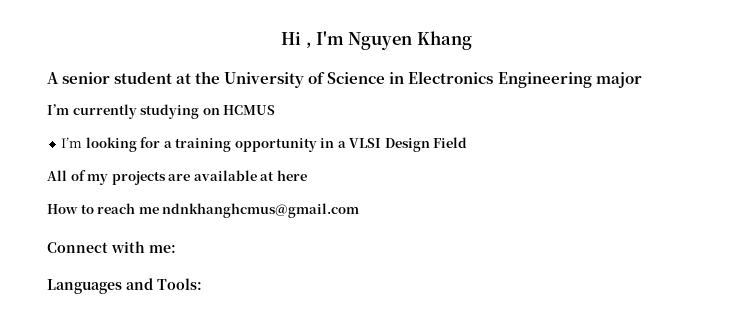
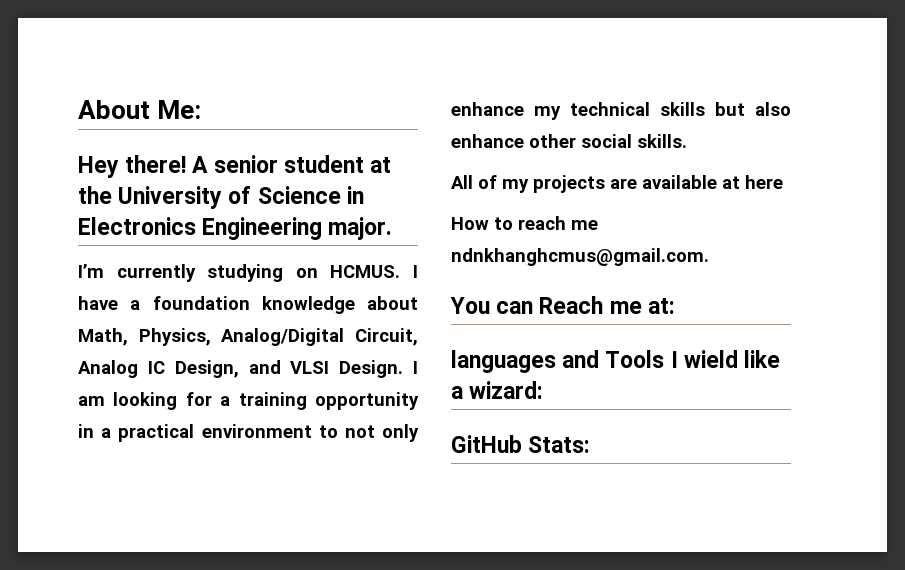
[281,31,472,50] Hi , I'm Nguyen Khang // -> [78,100,202,119] [78,155,187,178] About Me: // Hey there!
[595,72,642,88] major -> [328,217,393,240] major.
[223,105,276,115] [61,137,83,148] HCMUS // I’m -> [330,265,418,278] [78,296,418,314] [78,328,419,346] [78,360,418,378] [78,396,105,406] HCMUS. I have a foundation knowledge about Math, Physics, Analog/Digital Circuit, Analog IC Design, and VLSI Design. I am
[349,137,468,152] VLSI Design Field -> [118,424,419,442] [451,102,791,120] [451,134,687,148] practical environment to not only enhance my technical skills but also enhance other social skills.
[162,203,360,218] [47,241,176,253] [47,278,202,294] ndnkhanghcmus@gmail.com // Connect with me: // Languages and Tools: -> [451,248,709,266] [450,296,675,314] [451,350,781,373] [451,381,544,399] [451,435,591,453] ndnkhanghcmus@gmail.com. // You can Reach me at: // languages and Tools I wield like a wizard: // GitHub Stats:

